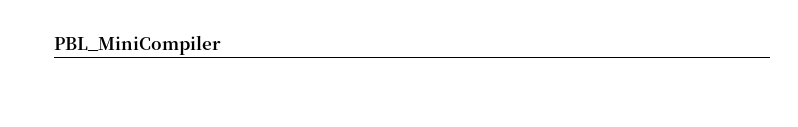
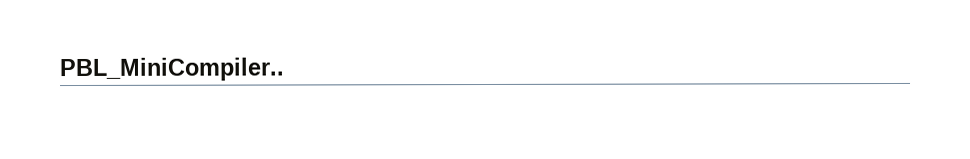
[54,35,221,55] PBL_MiniCompiler -> [59,57,285,82] PBL_MiniCompiler..

